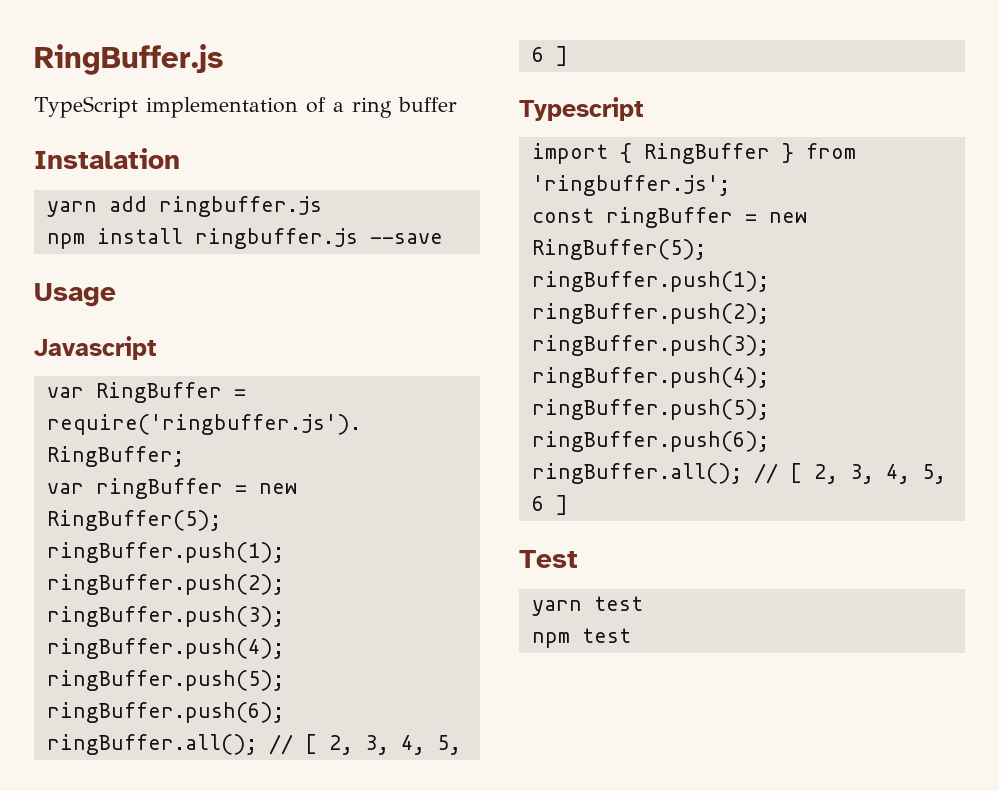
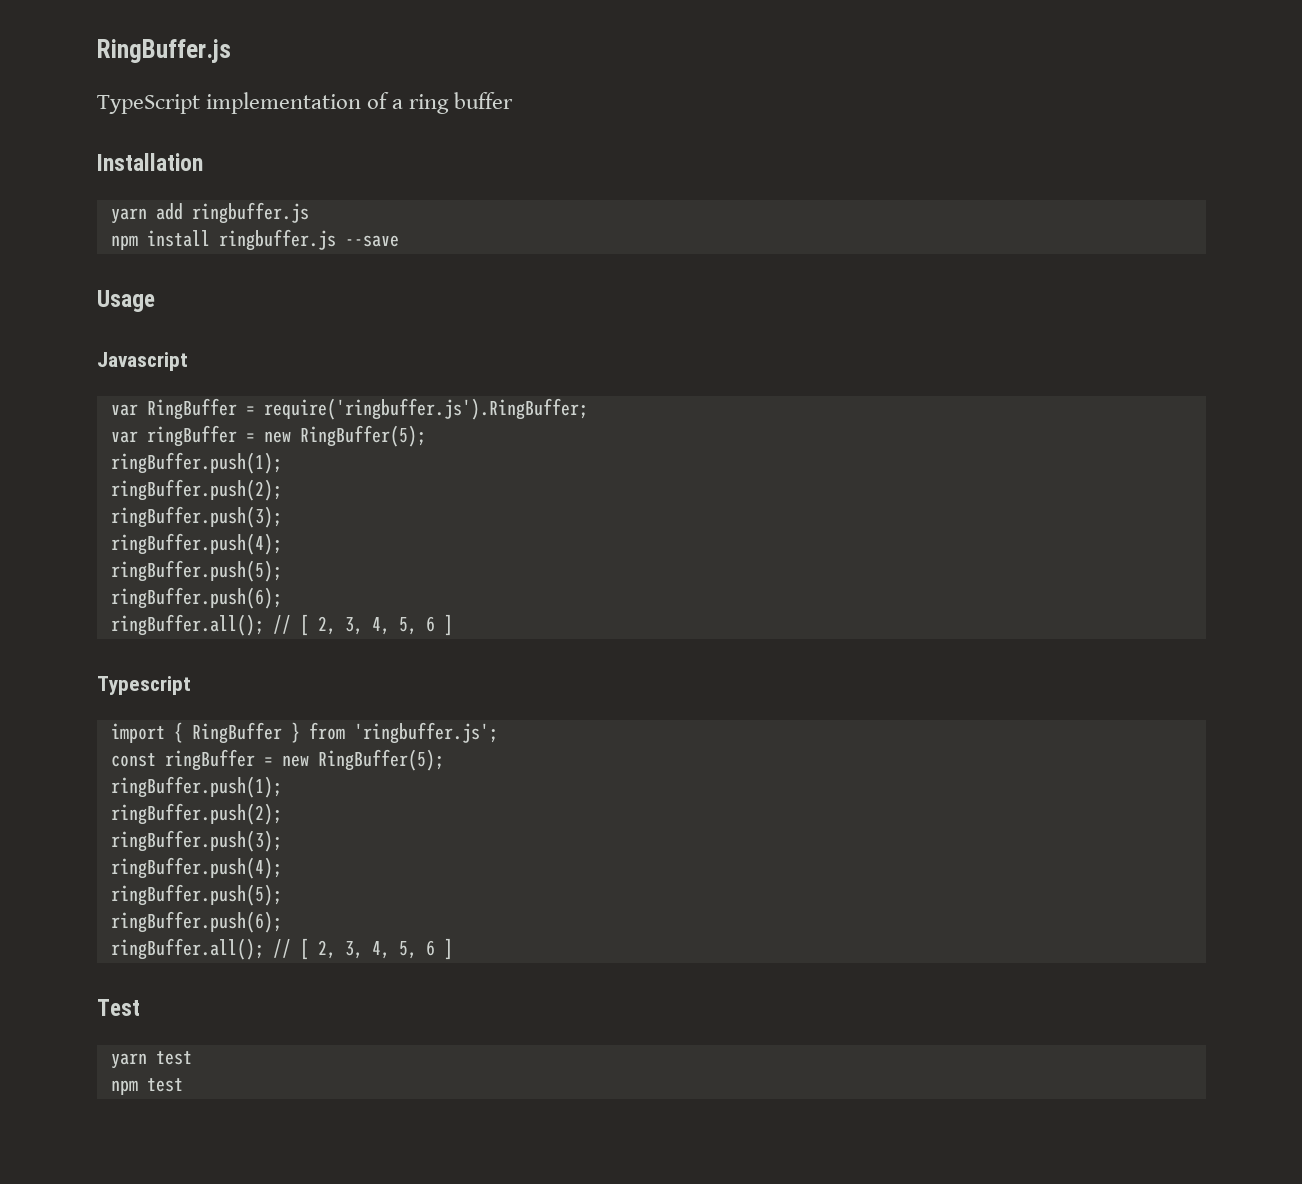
[34,148,180,169] Instalation -> [97,153,203,171] Installation

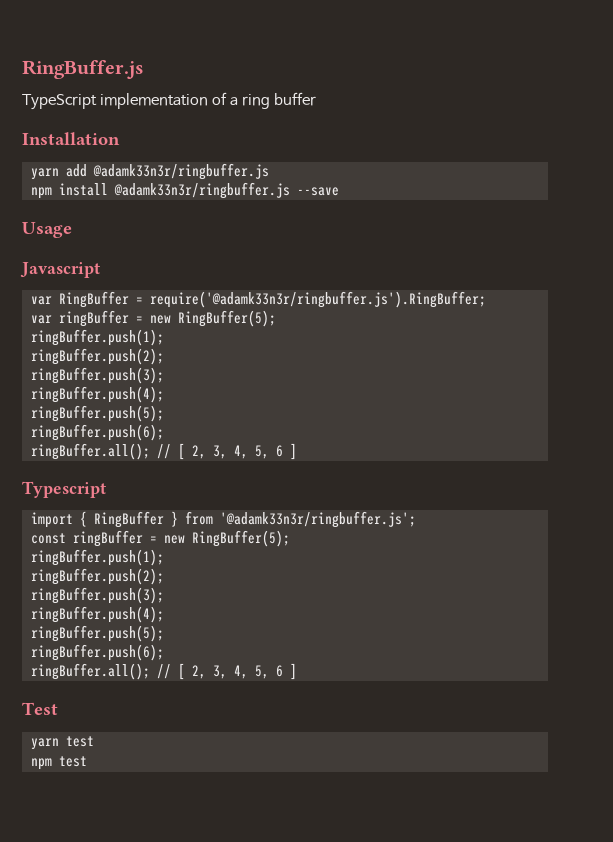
[191,202,309,224] ringbuffer.js -> [92,163,269,180] @adamk33n3r/ringbuffer.js
[218,229,336,251] ringbuffer.js -> [113,182,290,199] @adamk33n3r/ringbuffer.js
[263,398,588,420] require('ringbuffer.js').RingBuffer; -> [149,291,486,308] require('@adamk33n3r/ringbuffer.js').RingBuffer;
[353,722,498,744] 'ringbuffer.js'; -> [219,511,416,528] '@adamk33n3r/ringbuffer.js';

